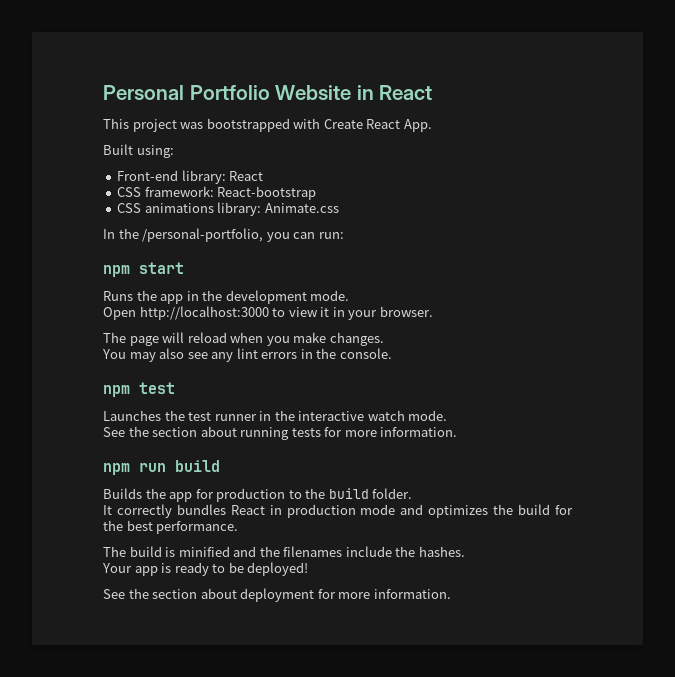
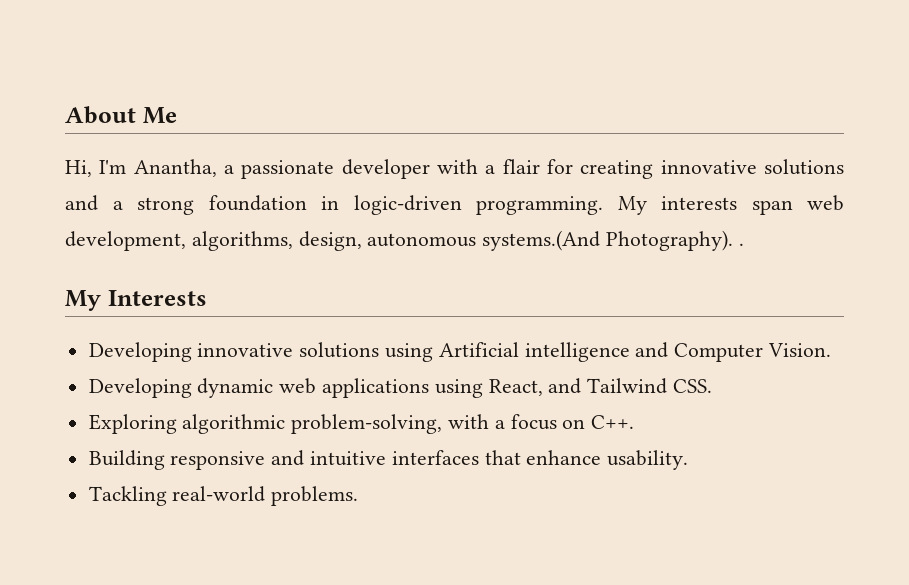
[103,85,433,100] [103,118,432,132] [103,144,174,158] [117,170,264,184] [117,186,317,200] [117,202,339,216] [103,228,344,242] [103,262,184,277] [103,290,350,304] [103,306,433,320] [103,332,384,346] [102,348,392,362] [103,382,175,397] [103,410,448,421] [103,426,458,440] [103,460,220,475] [103,488,413,502] [103,504,574,518] [103,520,239,534] [103,546,465,557] [102,562,309,576] [103,588,451,602] Personal Portfolio Website in React // This project was bootstrapped with Create React App. // Built using: // Front-end library: React // CSS framework: React-bootstrap // CSS animations library: Animate.css // In the /personal-portfolio, you can run: // npm start // Runs the app in the development mode. // Open http://localhost:3000 to view it in your browser. // The page will reload when you make changes. // You may also see any lint errors in the console. // npm test // Launches the test runner in the interactive watch mode. // See the section about running tests for more information. // npm run build // Builds the app for production to the build folder. // It correctly bundles React in production mode and optimizes the build for the best performance. // The build is minified and the filenames include the hashes. // Your app is ready to be deployed! // See the section about deployment for more information. -> [65,106,177,124] [65,159,844,179] [65,195,844,215] [65,230,744,251] [65,290,207,311] [88,342,832,362] [88,378,713,398] [88,414,635,434] [88,450,689,470] [88,486,359,506] About Me // Hi, I'm Anantha, a passionate developer with a flair for creating innovative solutions and a strong foundation in logic-driven programming. My interests span web development, algorithms, design, autonomous systems.(And Photography). . // My Interests // Developing innovative solutions using Artificial intelligence and Computer Vision. // Developing dynamic web applications using React, and Tailwind CSS. // Exploring algorithmic problem-solving, with a focus on C++. // Building responsive and intuitive interfaces that enhance usability. // Tackling real-world problems.

